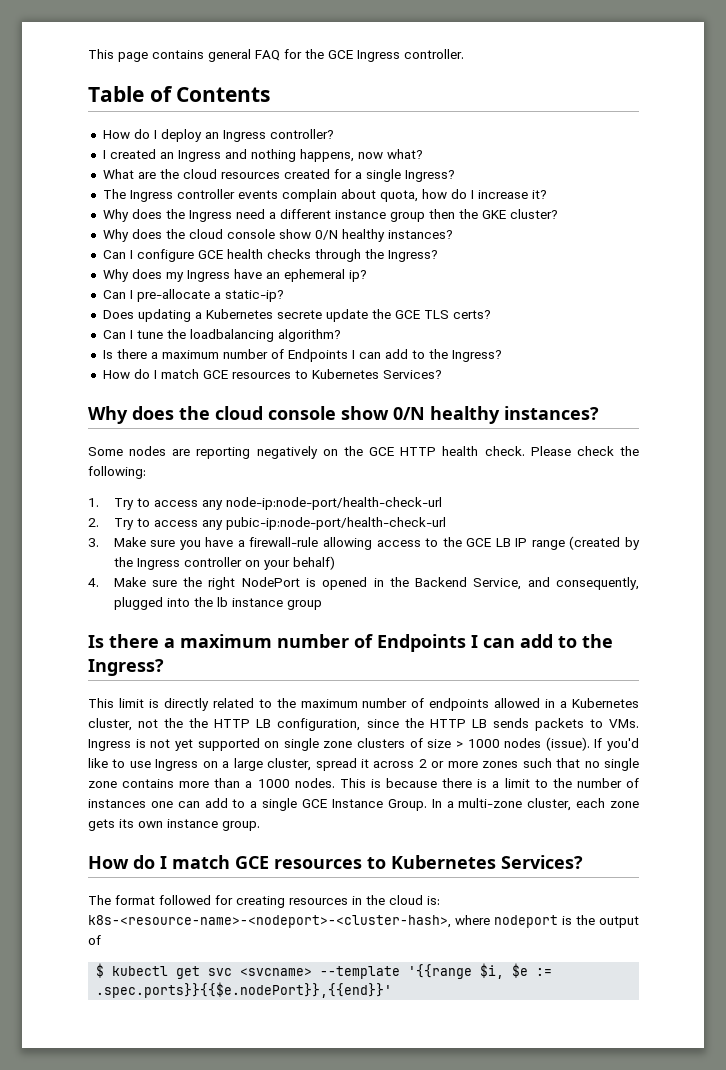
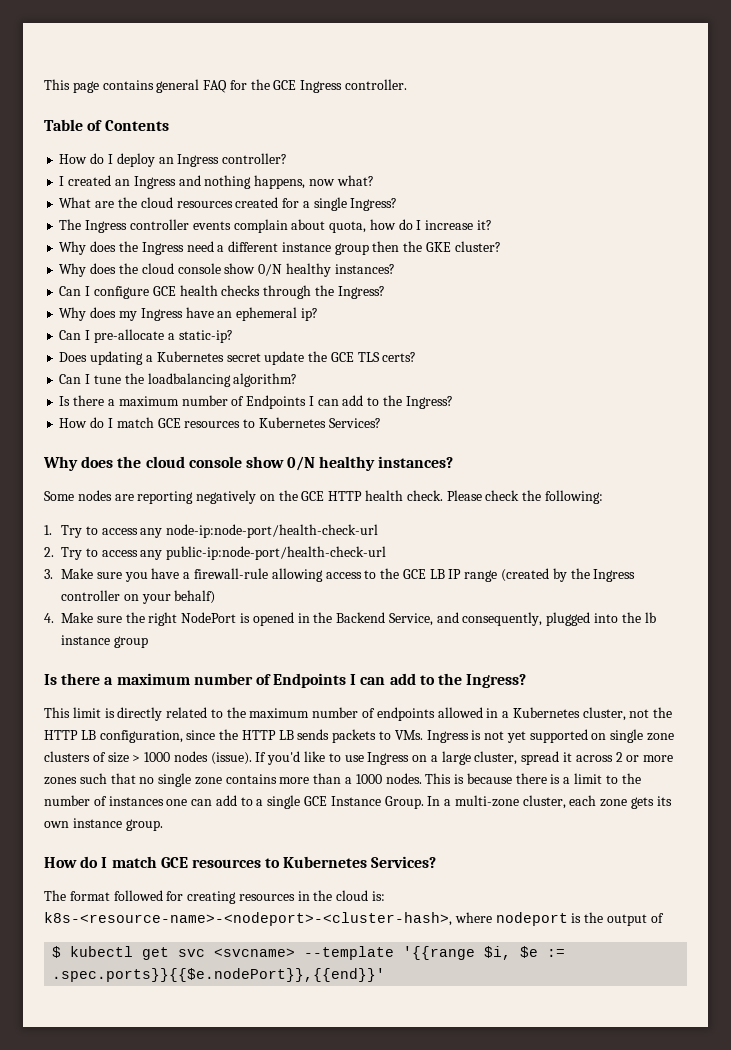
[276,310,322,319] secrete -> [226,353,261,362] secret
[225,517,446,530] pubic-ip:node-port/health-check-url -> [166,546,387,560] public-ip:node-port/health-check-url
[189,718,209,728] the -> (673, 712) none

